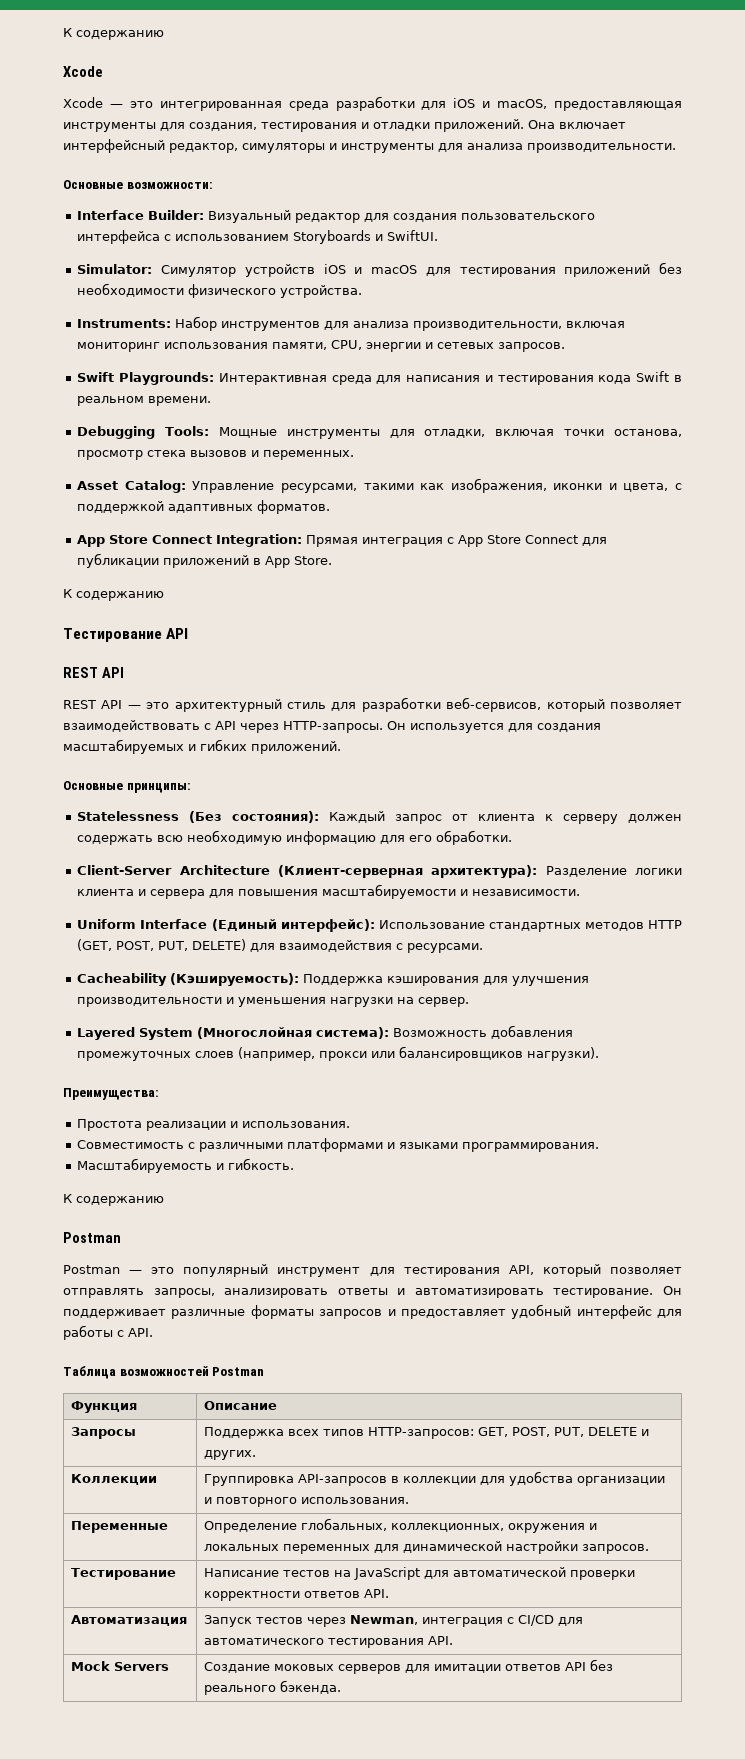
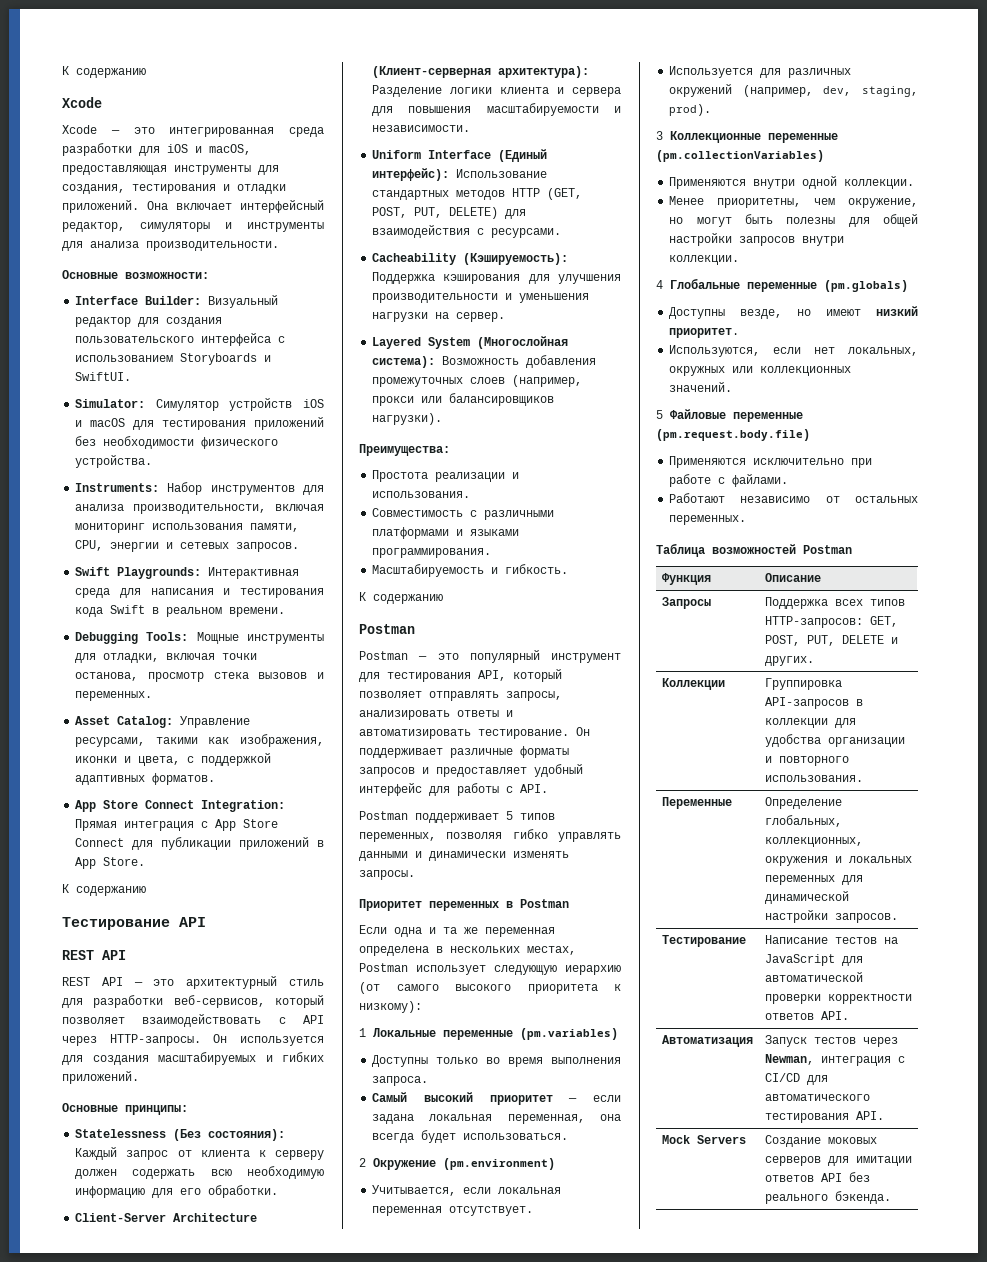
(153, 1332) none -> [359,811,555,823] [359,829,621,842] [359,851,569,861] [359,870,415,880] [359,899,569,911] [359,925,555,937] [359,946,576,956] [359,963,621,975] [359,982,621,994] [359,1001,422,1013] [359,1028,618,1040] [372,1055,621,1067] [372,1076,429,1086] [372,1092,621,1105] [372,1114,621,1124] [372,1130,569,1143] [359,1158,555,1170] [372,1185,562,1196] [372,1206,534,1216] [669,66,852,78] [669,84,918,97] [669,104,712,116] [656,131,838,143] [656,150,824,162] [669,176,915,189] [669,196,918,208] [669,214,918,227] [669,233,845,246] [669,255,740,265] [656,278,908,292] [669,306,918,319] [669,328,740,338] [669,345,918,357] [669,366,852,376] [669,382,733,392] [656,409,803,422] [656,429,810,441] [669,456,873,468] [669,474,789,487] [669,493,918,503] [669,515,747,525] // Postman поддерживает 5 типов переменных, позволяя гибко управлять данными и динамически изменять запросы. // Приоритет переменных в Postman // Если одна и та же переменная определена в нескольких местах, Postman использует следующую иерархию (от самого высокого приоритета к низкому): // 1 Локальные переменные (pm.variables) // Доступны только во время выполнения запроса. // Самый высокий приоритет — если задана локальная переменная, она всегда будет использоваться. // 2 Окружение (pm.environment) // Учитывается, если локальная переменная отсутствует. // Используется для различных окружений (например, dev, staging, prod). // 3 Коллекционные переменные (pm.collectionVariables) // Применяются внутри одной коллекции. // Менее приоритетны, чем окружение, но могут быть полезны для общей настройки запросов внутри коллекции. // 4 Глобальные переменные (pm.globals) // Доступны везде, но имеют низкий приоритет. // Используются, если нет локальных, окружных или коллекционных значений. // 5 Файловые переменные (pm.request.body.file) // Применяются исключительно при работе с файлами. // Работают независимо от остальных переменных.

